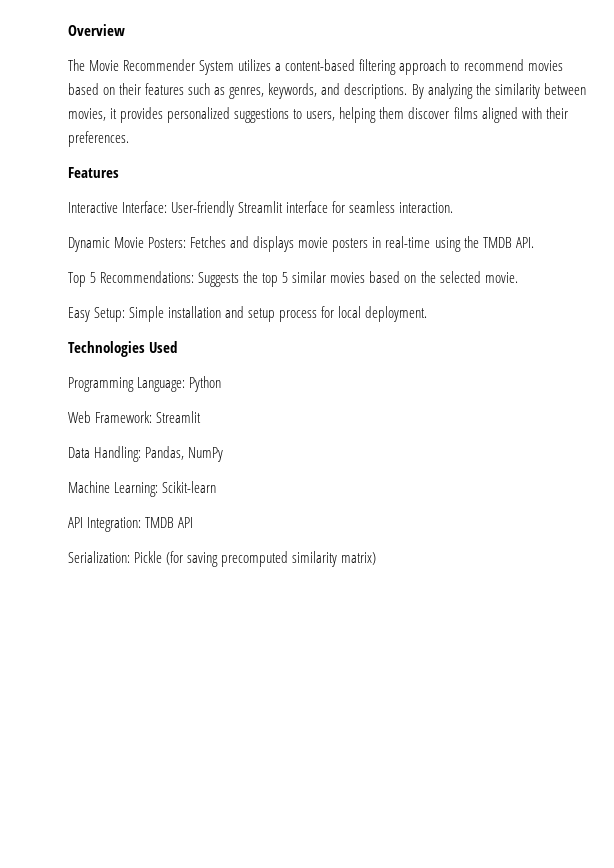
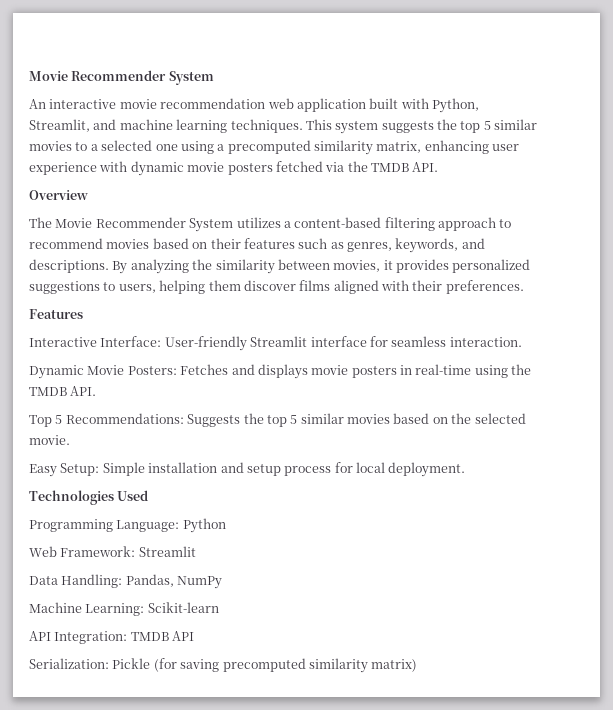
(68, 30) none -> [29,70,214,85] [29,98,479,113] [29,119,538,134] [29,140,520,155] [29,161,439,176] Movie Recommender System // An interactive movie recommendation web application built with Python, Streamlit, and machine learning techniques. This system suggests the top 5 similar movies to a selected one using a precomputed similarity matrix, enhancing user experience with dynamic movie posters fetched via the TMDB API. //

